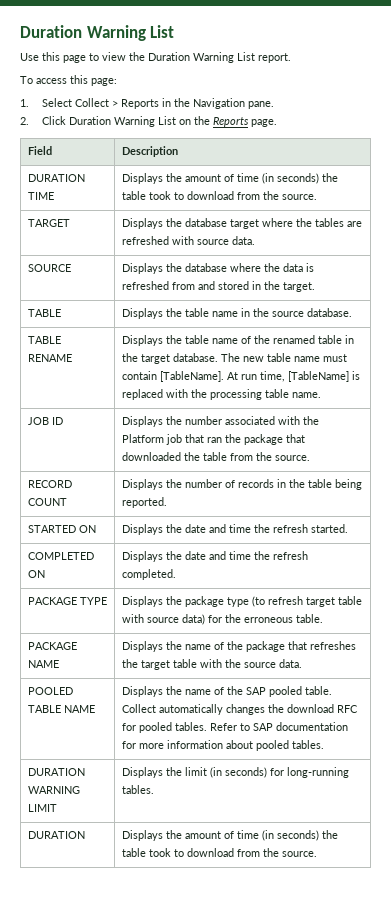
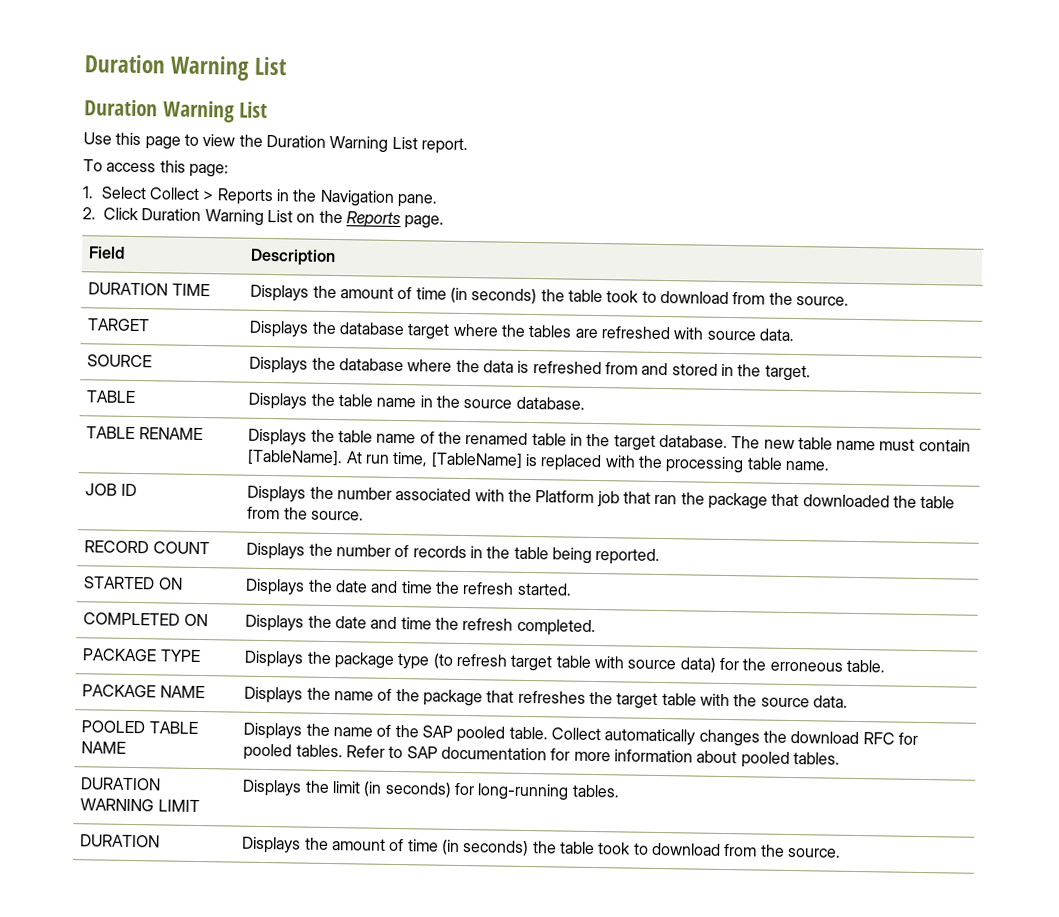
[20,25,175,41] Duration Warning List -> [84,54,288,81] [84,99,269,123] Duration Warning List // Duration Warning List

